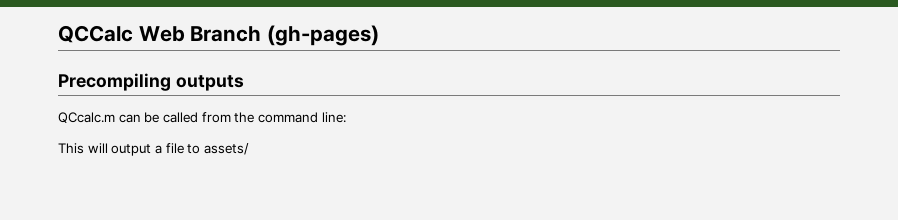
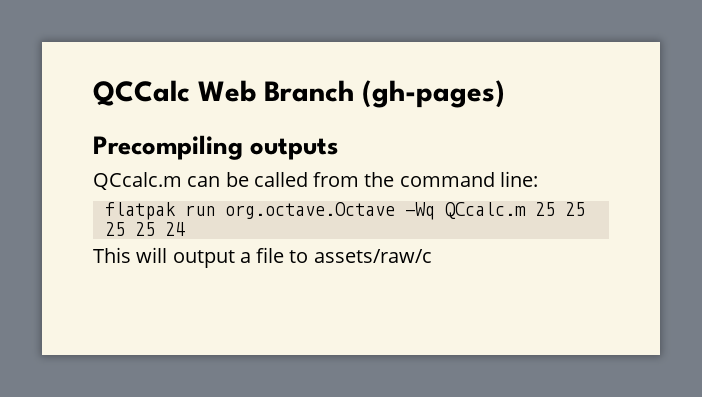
(346, 117) none -> [104,202,585,220] [104,222,185,236] // flatpak run org.octave.Octave -Wq QCcalc.m 25 25 25 25 24
[203,143,249,155] assets/ -> [313,249,432,263] assets/raw/c

